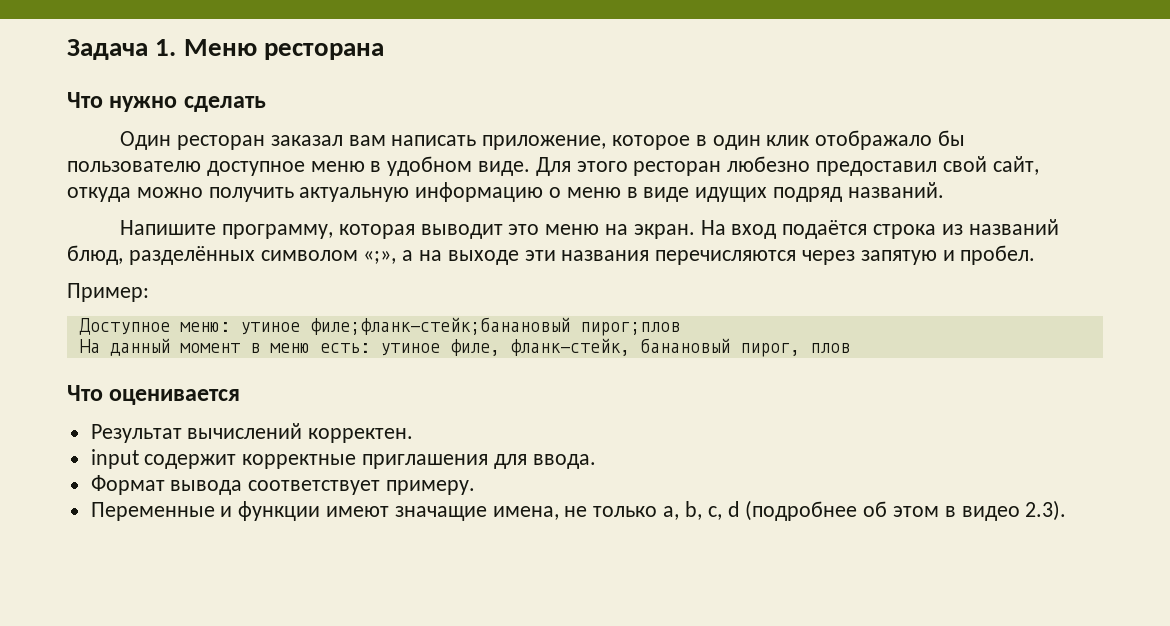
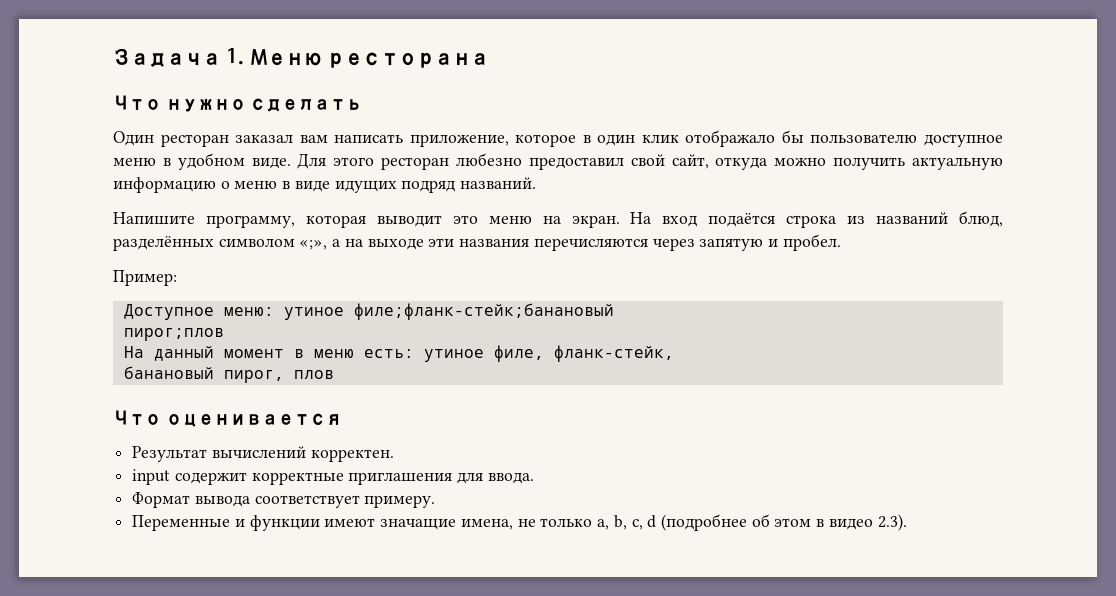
(570, 326) none -> (614, 311) //
(630, 347) none -> (674, 353) //

